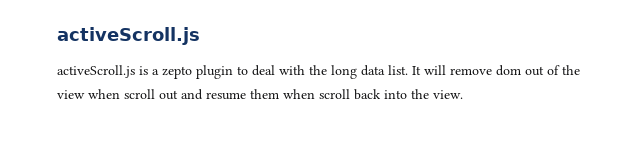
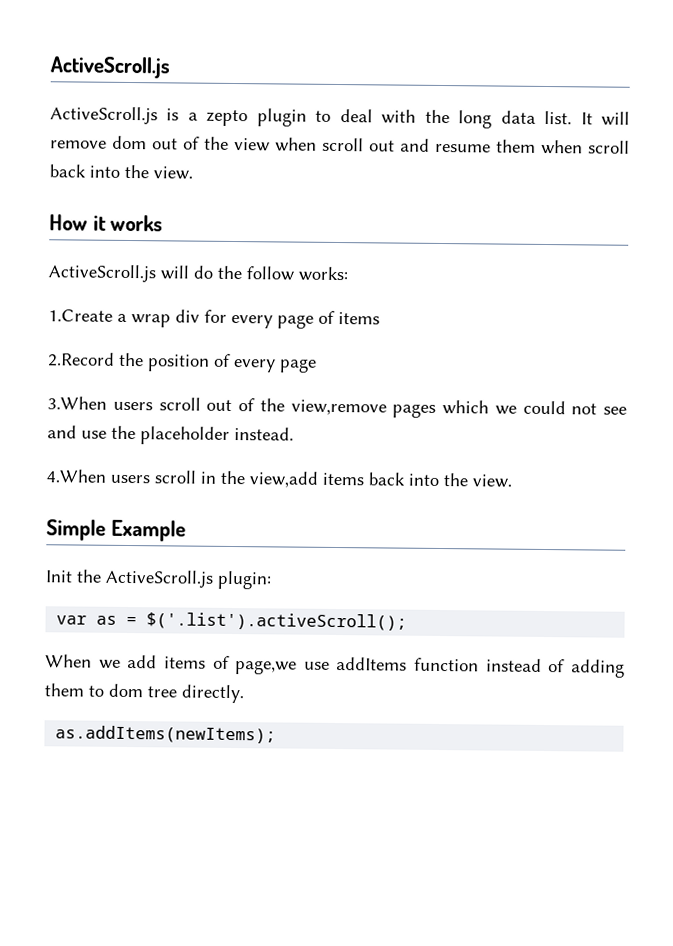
[57,27,200,45] [57,65,135,78] activeScroll.js // activeScroll.js -> [50,56,170,79] [50,106,158,125] ActiveScroll.js // ActiveScroll.js
(463, 94) none -> [49,214,164,232] [48,264,348,283] [48,309,380,329] [48,352,317,373] [47,396,627,418] [47,425,294,445] [46,469,512,488] [46,519,186,542] [45,569,272,590] [56,612,408,631] [45,654,625,678] [44,683,244,704] [55,725,277,744] // How it works // ActiveScroll.js will do the follow works: // 1.Create a wrap div for every page of items // 2.Record the position of every page // 3.When users scroll out of the view,remove pages which we could not see and use the placeholder instead. // 4.When users scroll in the view,add items back into the view. // Simple Example // Init the ActiveScroll.js plugin: // var as = $('.list').activeScroll(); // When we add items of page,we use addItems function instead of adding them to dom tree directly. // as.addItems(newItems);

